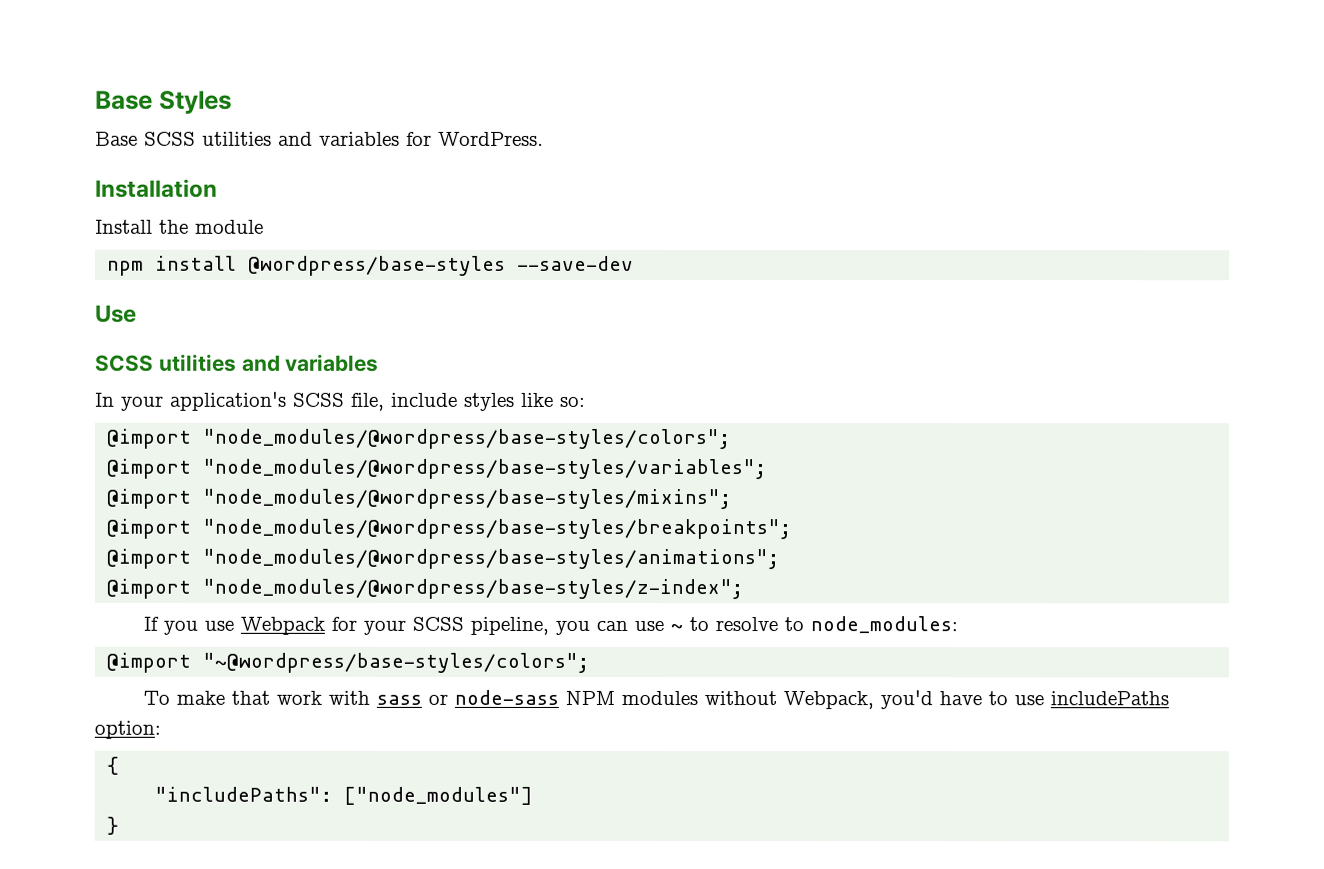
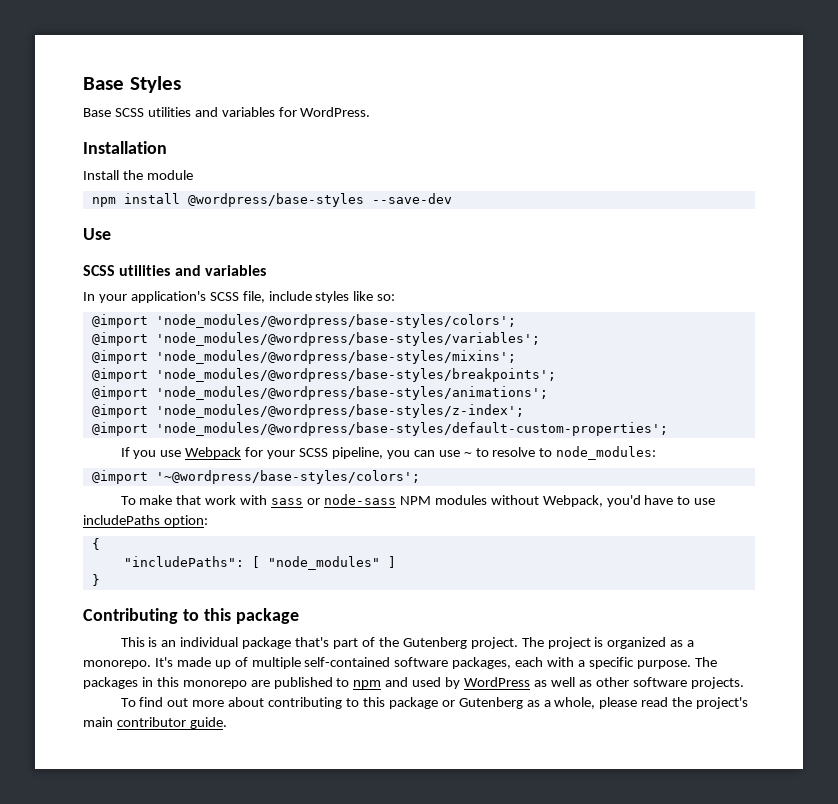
[202,428,732,450] [106,458,767,480] [106,488,732,510] [106,518,792,540] [106,548,780,570] [106,578,744,600] "node_modules/@wordpress/base-styles/colors"; // @import "node_modules/@wordpress/base-styles/variables"; // @import "node_modules/@wordpress/base-styles/mixins"; // @import "node_modules/@wordpress/base-styles/breakpoints"; // @import "node_modules/@wordpress/base-styles/animations"; // @import "node_modules/@wordpress/base-styles/z-index"; -> [155,314,516,328] [91,332,540,346] [91,350,516,364] [91,368,556,382] [91,386,548,400] [91,404,524,418] [91,422,668,436] 'node_modules/@wordpress/base-styles/colors'; // @import 'node_modules/@wordpress/base-styles/variables'; // @import 'node_modules/@wordpress/base-styles/mixins'; // @import 'node_modules/@wordpress/base-styles/breakpoints'; // @import 'node_modules/@wordpress/base-styles/animations'; // @import 'node_modules/@wordpress/base-styles/z-index'; // @import 'node_modules/@wordpress/base-styles/default-custom-properties';
[202,652,590,673] "~@wordpress/base-styles/colors"; -> [155,470,420,484] '~@wordpress/base-styles/colors';
[343,786,534,805] [106,816,120,835] ["node_modules"] // } -> [251,556,396,570] [91,574,100,586] [83,608,299,624] [120,637,695,649] [83,657,717,669] [83,677,744,689] [120,697,749,709] [83,717,227,729] [ "node_modules" ] // } // Contributing to this package // This is an individual package that's part of the Gutenberg project. The project is organized as a monorepo. It's made up of multiple self-contained software packages, each with a specific purpose. The packages in this monorepo are published to npm and used by WordPress as well as other software projects. // To find out more about contributing to this package or Gutenberg as a whole, please read the project's main contributor guide.

